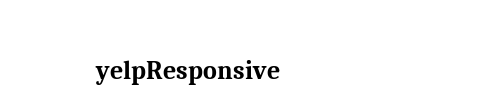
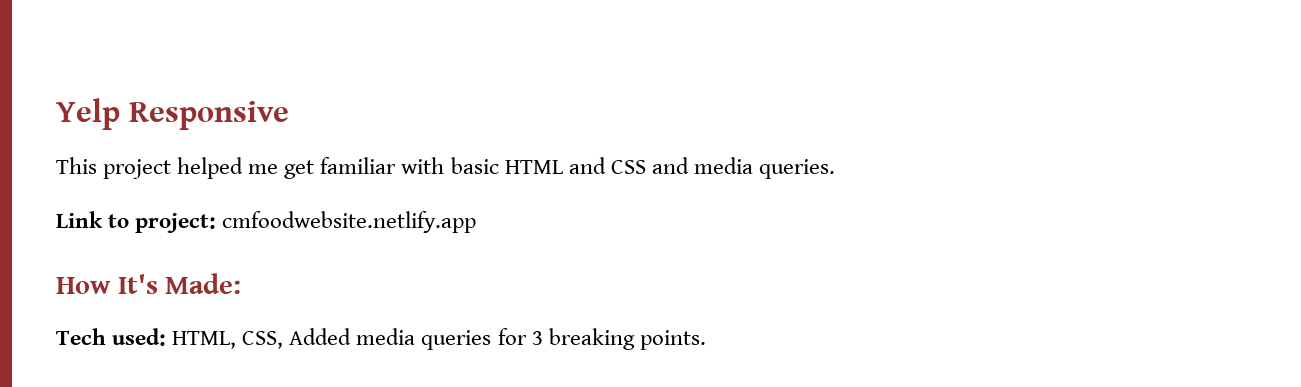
[95,60,280,85] yelpResponsive -> [56,98,289,130] [56,157,835,179] [56,211,477,233] [56,273,242,294] [56,328,706,350] Yelp Responsive // This project helped me get familiar with basic HTML and CSS and media queries. // Link to project: cmfoodwebsite.netlify.app // How It's Made: // Tech used: HTML, CSS, Added media queries for 3 breaking points.

